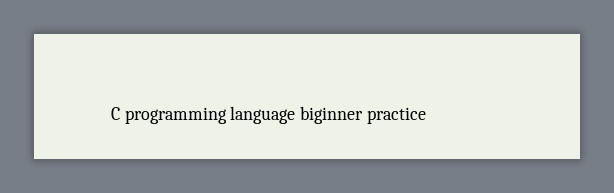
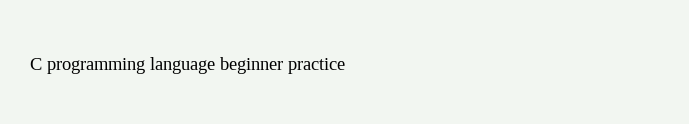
[300,106,364,124] biginner -> [220,57,283,74] beginner

